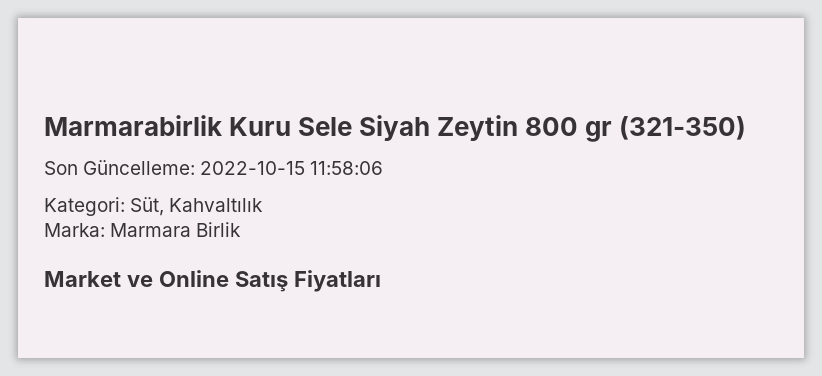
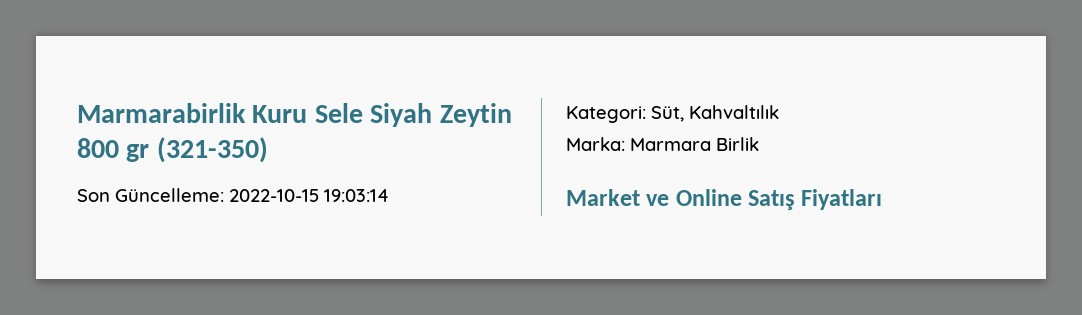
[310,161,384,175] 11:58:06 -> [324,189,389,202] 19:03:14

